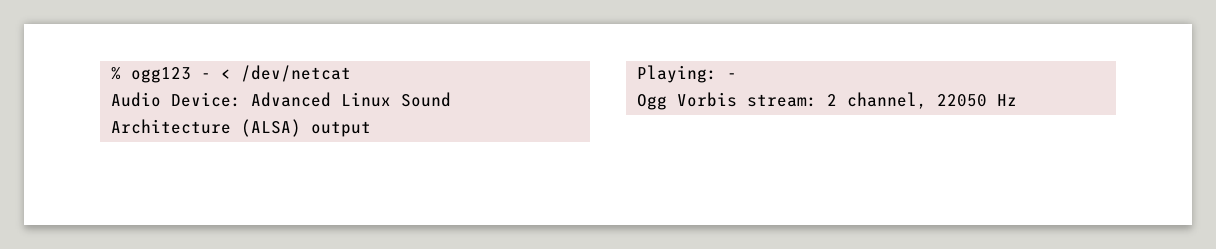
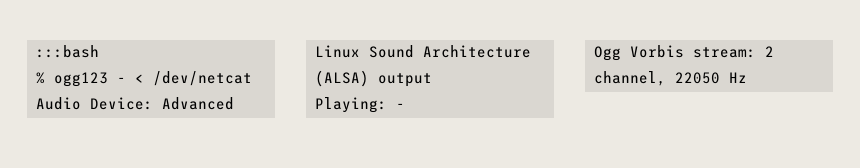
(111, 73) none -> [35,45,99,58] :::bash //

